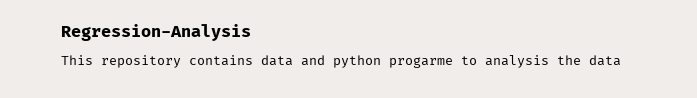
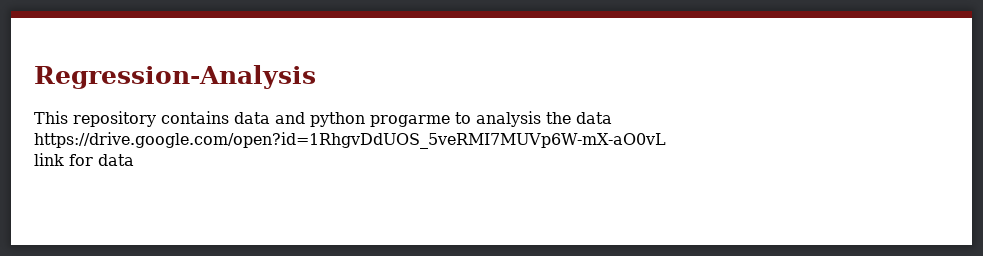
(621, 60) none -> [34,132,666,149] [34,153,134,166] https://drive.google.com/open?id=1RhgvDdUOS_5veRMI7MUVp6W-mX-aO0vL // link for data

